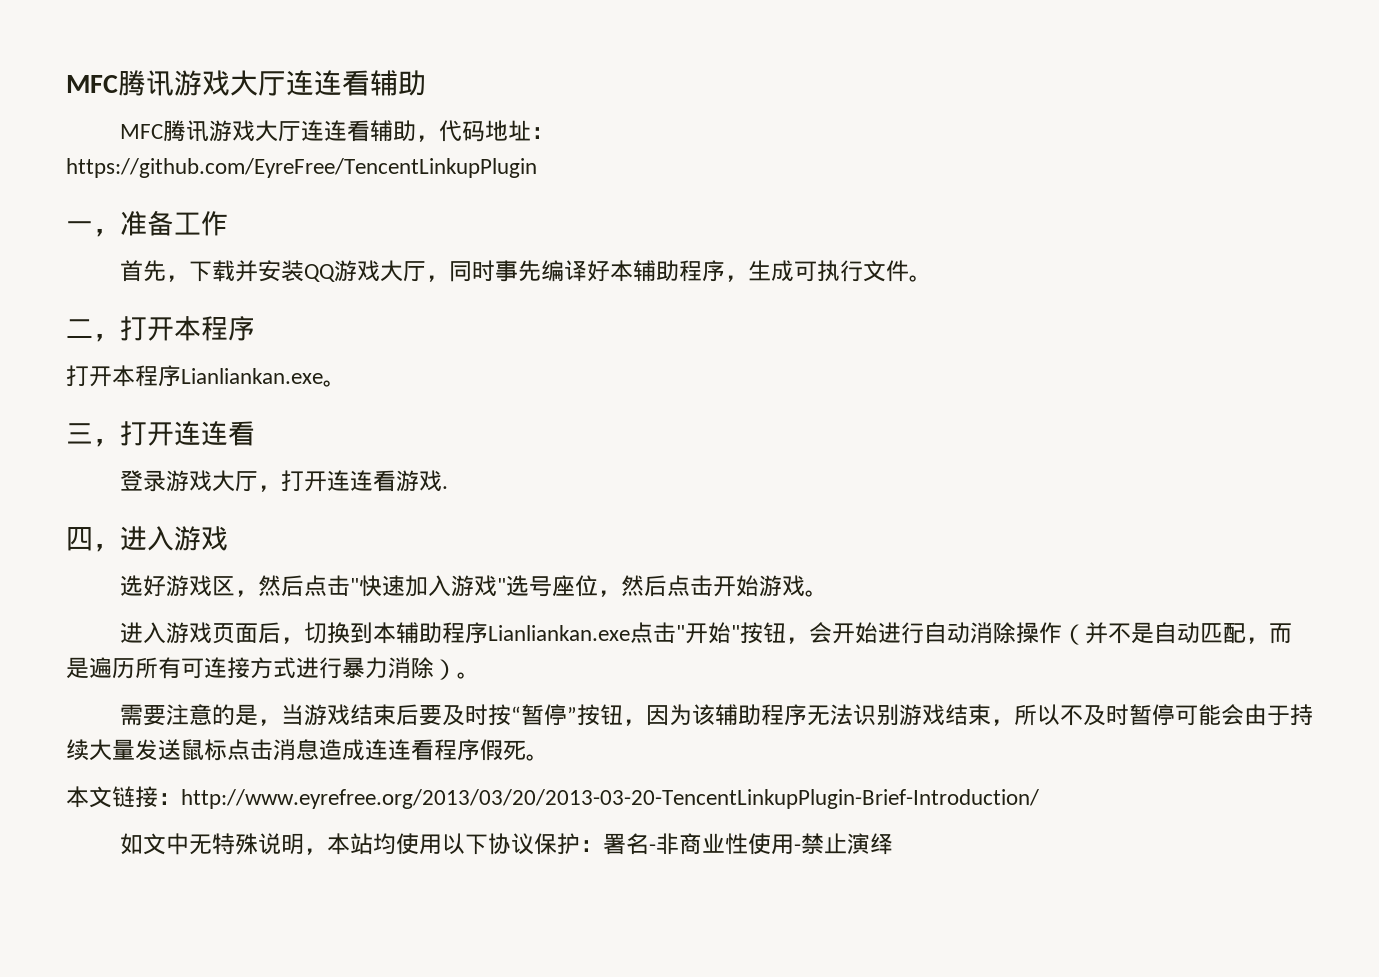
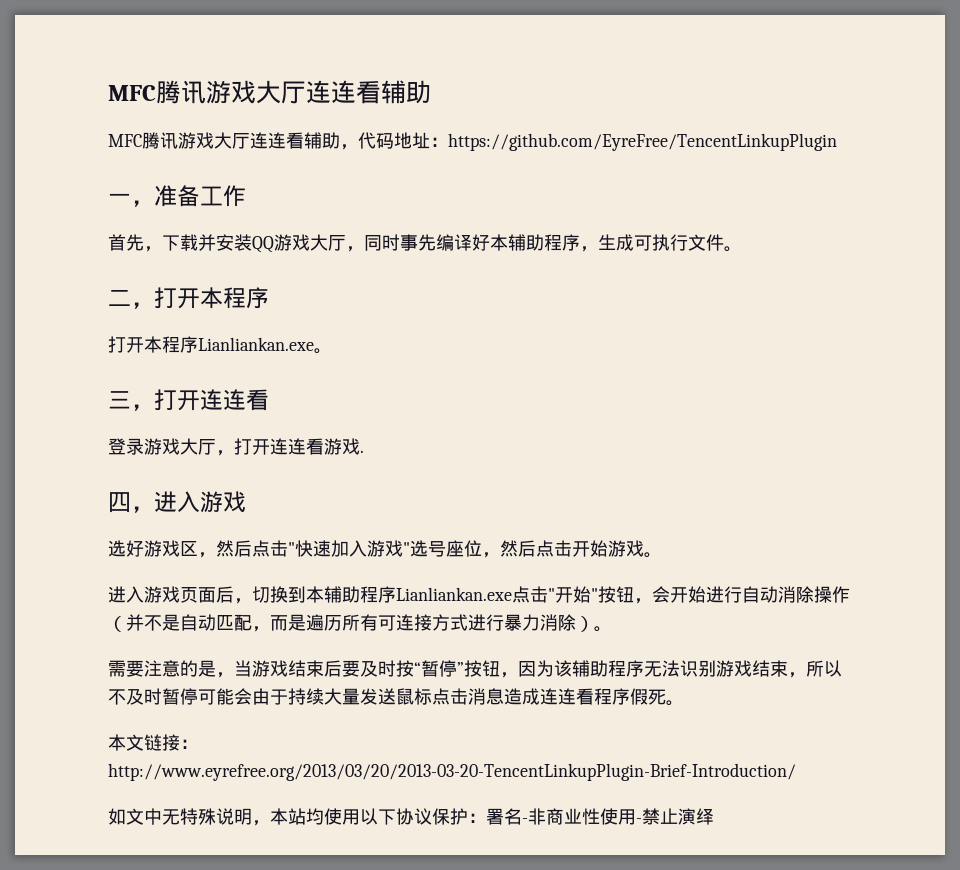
(554, 133) // -> (448, 142) none

